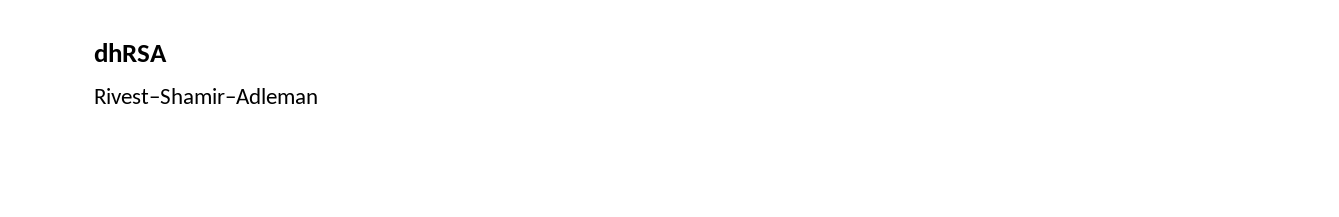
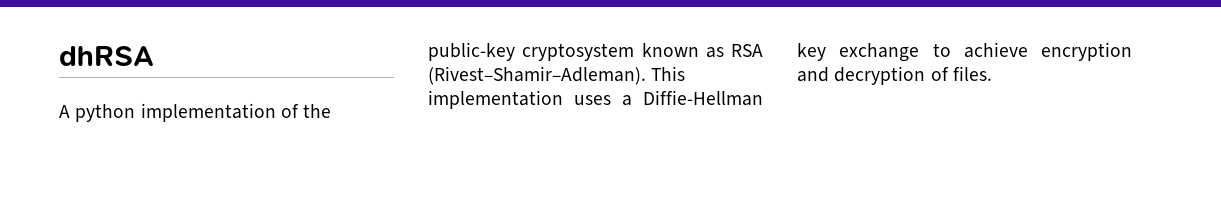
[94,88,318,104] Rivest–Shamir–Adleman -> [59,103,332,122] [428,42,763,61] [428,66,686,85] [428,90,763,109] [797,42,1132,62] [797,66,992,85] A python implementation of the public-key cryptosystem known as RSA (Rivest–Shamir–Adleman). This implementation uses a Diffie-Hellman key exchange to achieve encryption and decryption of files.

